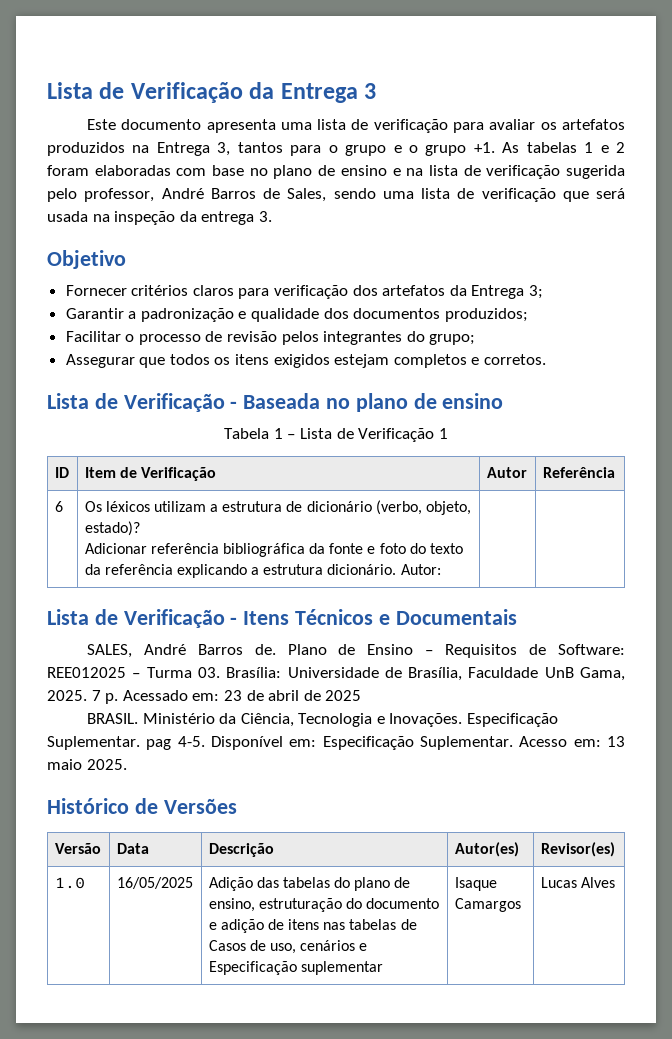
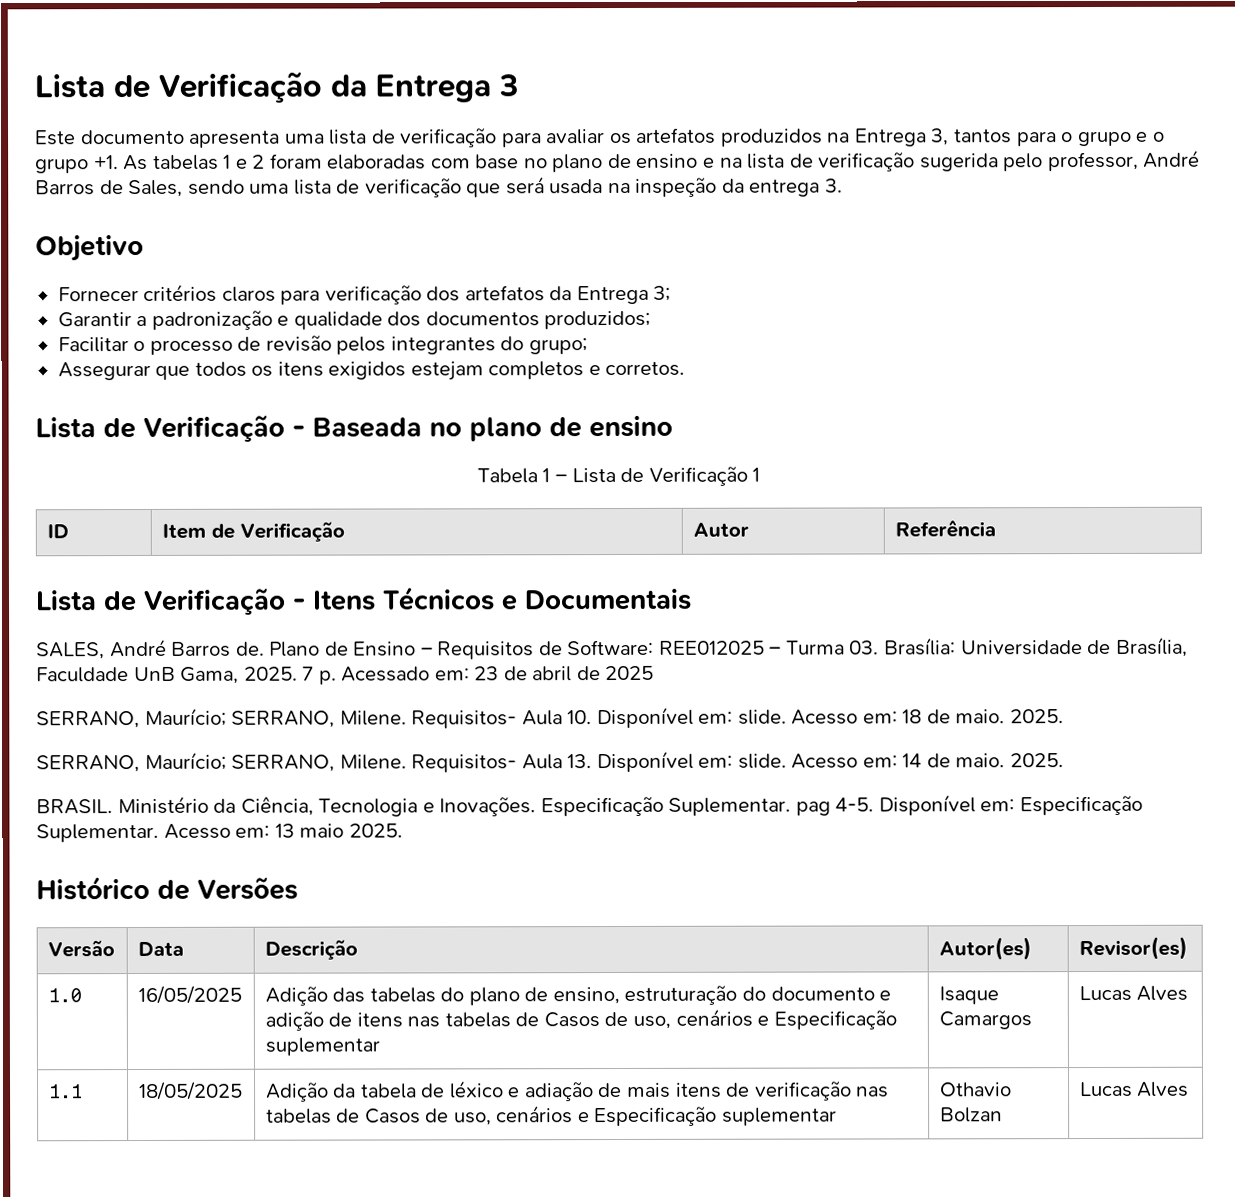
[54,501,63,512] [84,500,471,515] [84,521,140,536] [84,543,463,557] [84,564,441,578] // 6 | Os léxicos utilizam a estrutura de dicionário (verbo, objeto, estado)? // Adicionar referência bibliográfica da fonte e foto do texto da referência explicando a estrutura dicionário. Autor: | | -> (996, 529) none
(362, 695) none -> [36,706,1065,729] [36,750,1065,773] // SERRANO, Maurício; SERRANO, Milene. Requisitos- Aula 10. Disponível em: slide. Acesso em: 18 de maio. 2025. // SERRANO, Maurício; SERRANO, Milene. Requisitos- Aula 13. Disponível em: slide. Acesso em: 14 de maio. 2025.
(615, 882) none -> [48,1084,83,1099] [138,1081,243,1101] [265,1080,890,1102] [265,1105,838,1127] [939,1082,1012,1097] [939,1107,1003,1123] [1079,1081,1190,1098] // 1.1 | 18/05/2025 | Adição da tabela de léxico e adiação de mais itens de verificação nas tabelas de Casos de uso, cenários e Especificação suplementar | Othavio Bolzan | Lucas Alves

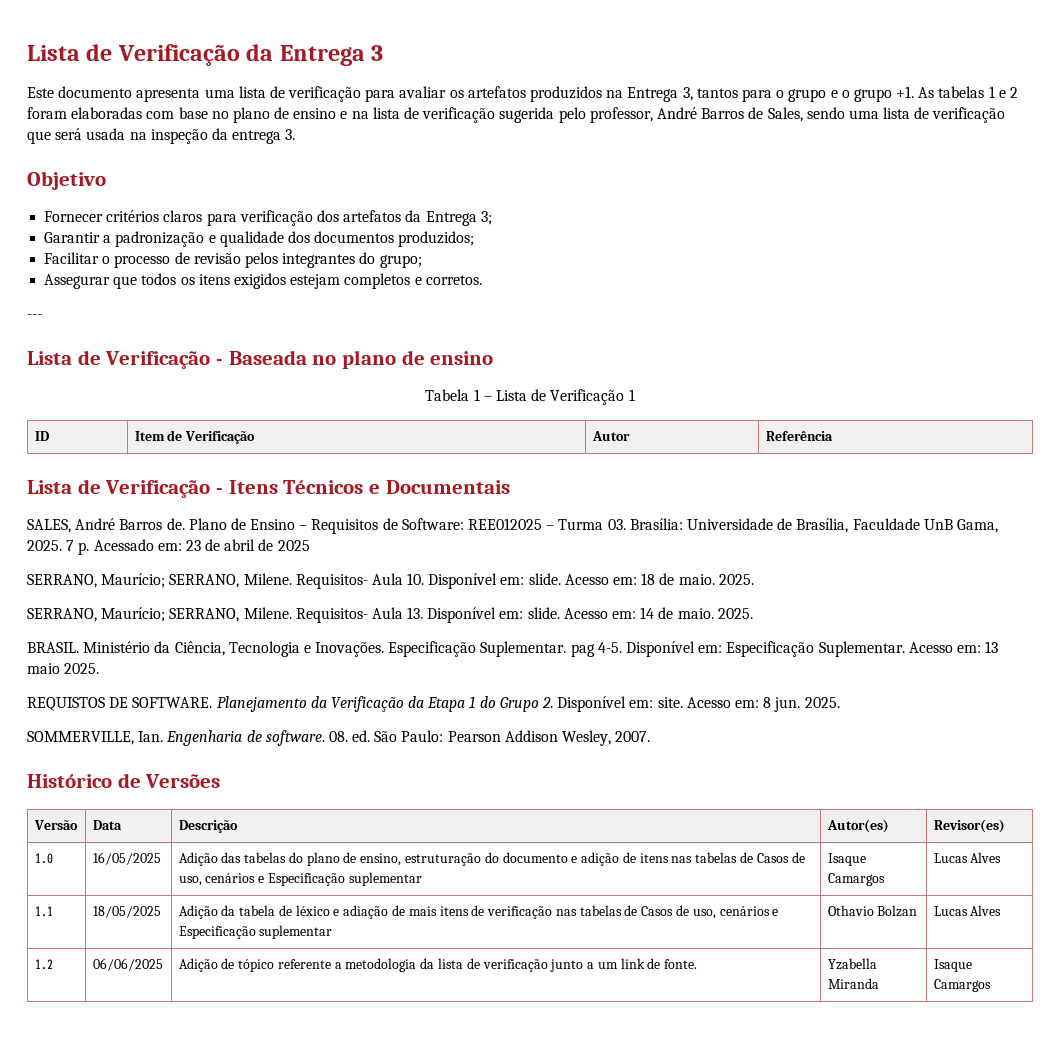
(686, 369) none -> [27,314,42,319] // ---
(403, 830) none -> [27,696,840,712] [27,730,651,746] // REQUISTOS DE SOFTWARE. Planejamento da Verificação da Etapa 1 do Grupo 2. Disponível em: site. Acesso em: 8 jun. 2025. // SOMMERVILLE, Ian. Engenharia de software. 08. ed. São Paulo: Pearson Addison Wesley, 2007.
(1190, 1089) none -> [34,959,53,970] [92,958,163,971] [178,958,698,972] [827,958,877,970] [827,978,879,989] [933,959,972,972] [933,979,991,992] // 1.2 | 06/06/2025 | Adição de tópico referente a metodologia da lista de verificação junto a um link de fonte. | Yzabella Miranda | Isaque Camargos

